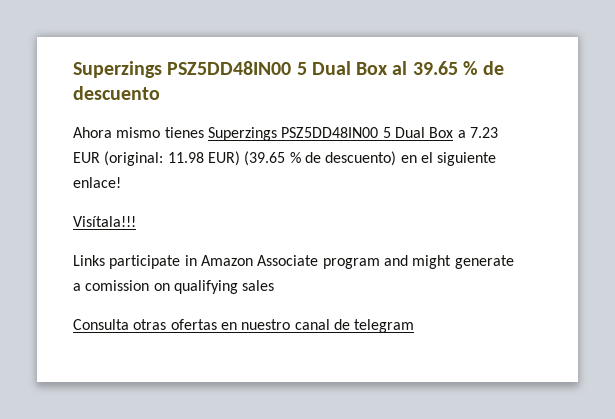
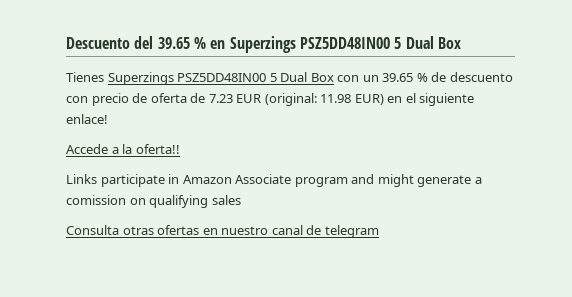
[73,61,505,78] [73,86,160,100] [73,127,466,141] Superzings PSZ5DD48IN00 5 Dual Box al 39.65 % de descuento // Ahora mismo tienes Superzings PSZ5DD48IN00 5 Dual Box a -> [66,36,461,53] [66,72,513,85] [66,93,206,106] Descuento del 39.65 % en Superzings PSZ5DD48IN00 5 Dual Box // Tienes Superzings PSZ5DD48IN00 5 Dual Box con un 39.65 % de descuento con precio de oferta de
[244,151,397,166] (39.65 % de descuento) -> (384, 99) none
[73,216,136,227] Visítala!!! -> [66,144,180,154] Accede a la oferta!!

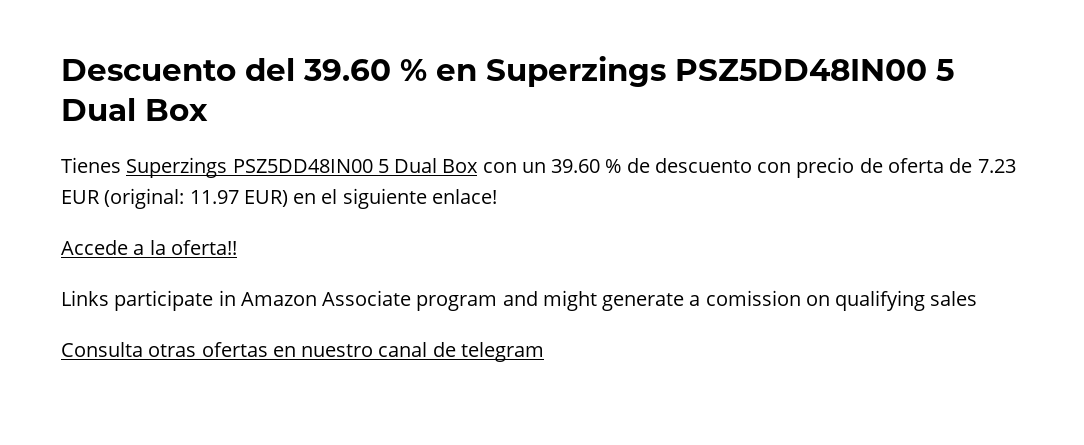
[157,37,190,49] 39.65 -> [303,59,391,81] 39.60
[382,73,414,82] 39.65 -> [551,159,601,173] 39.60
[320,94,352,103] 11.98 -> [189,190,239,204] 11.97

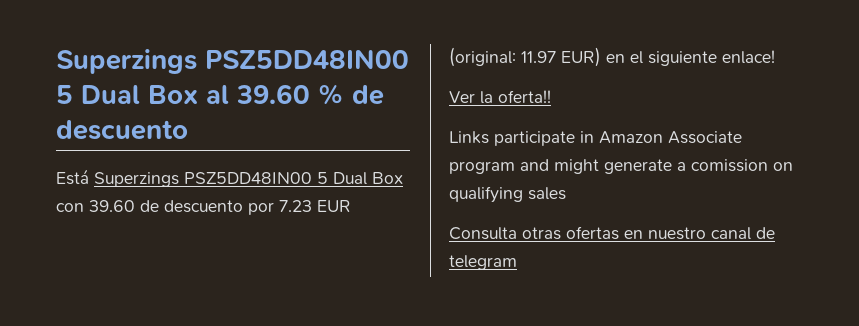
[61,56,954,87] [61,98,208,121] [61,157,121,173] Descuento del 39.60 % en Superzings PSZ5DD48IN00 5 Dual Box // Tienes -> [56,49,409,74] [56,84,384,105] [56,120,188,140] [56,169,89,185] Superzings PSZ5DD48IN00 5 Dual Box al 39.60 % de descuento // Está
[521,157,973,178] un 39.60 % de descuento con precio de oferta de -> [89,200,274,215] 39.60 de descuento por
[61,240,145,255] Accede a -> [449,91,475,103] Ver

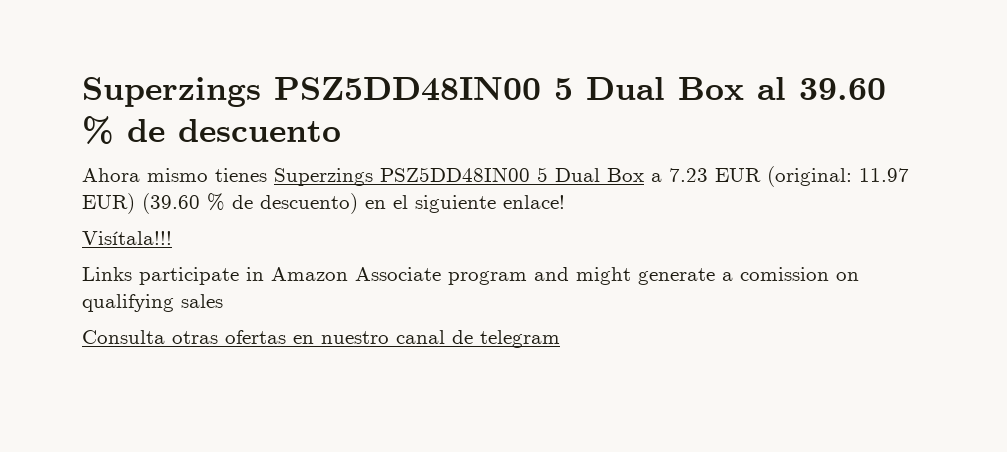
[56,169,403,187] [56,200,274,215] Está Superzings PSZ5DD48IN00 5 Dual Box con 39.60 de descuento por -> [82,167,662,186] Ahora mismo tienes Superzings PSZ5DD48IN00 5 Dual Box a
(601, 57) none -> [142,193,358,214] (39.60 % de descuento)
[449,90,551,104] Ver la oferta!! -> [82,231,172,245] Visítala!!!

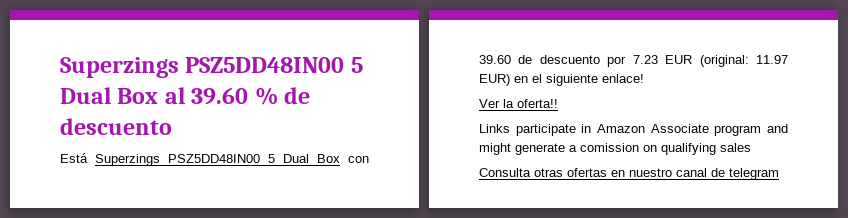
[82,167,662,186] Ahora mismo tienes Superzings PSZ5DD48IN00 5 Dual Box a -> [60,153,369,166] [479,55,627,67] Está Superzings PSZ5DD48IN00 5 Dual Box con 39.60 de descuento por
[142,193,358,214] (39.60 % de descuento) -> (510, 80) none
[82,231,172,245] Visítala!!! -> [479,99,558,108] Ver la oferta!!

